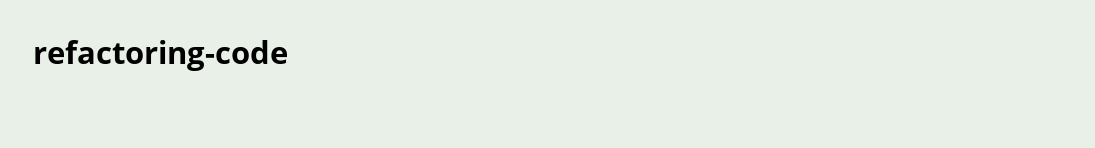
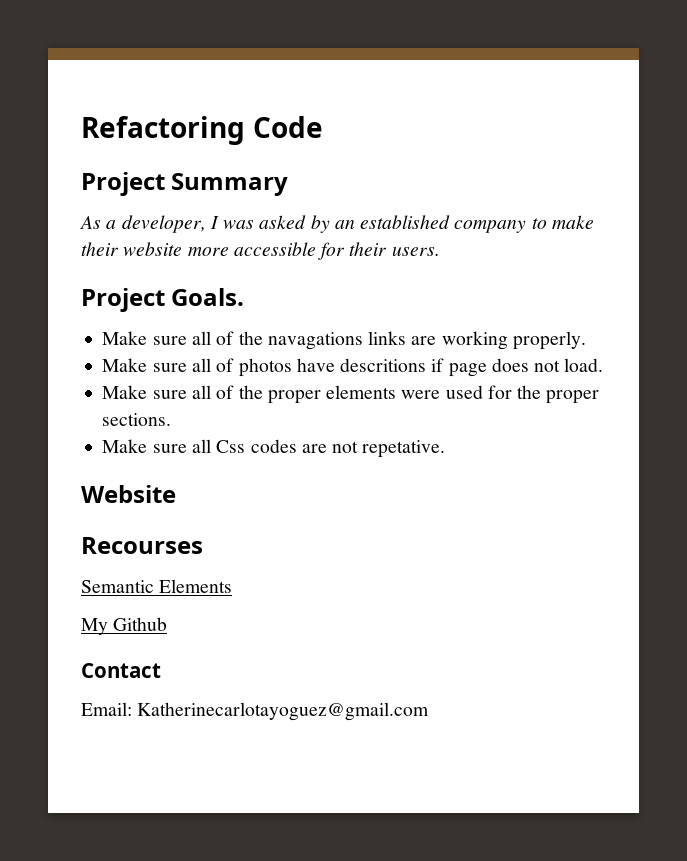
[33,40,288,71] refactoring-code -> [81,116,323,145] [81,172,289,196] [80,215,594,233] [81,242,440,260] [81,288,245,312] [102,331,586,350] [102,358,604,377] [102,385,600,404] [102,413,172,426] [102,439,446,458] [81,485,176,503] [81,537,203,554] [81,579,233,593] [81,617,168,635] [81,663,161,678] [81,702,430,721] Refactoring Code // Project Summary // As a developer, I was asked by an established company to make their website more accessible for their users. // Project Goals. // Make sure all of the navagations links are working properly. // Make sure all of photos have descritions if page does not load. // Make sure all of the proper elements were used for the proper sections. // Make sure all Css codes are not repetative. // Website // Recourses // Semantic Elements // My Github // Contact // Email: Katherinecarlotayoguez@gmail.com

